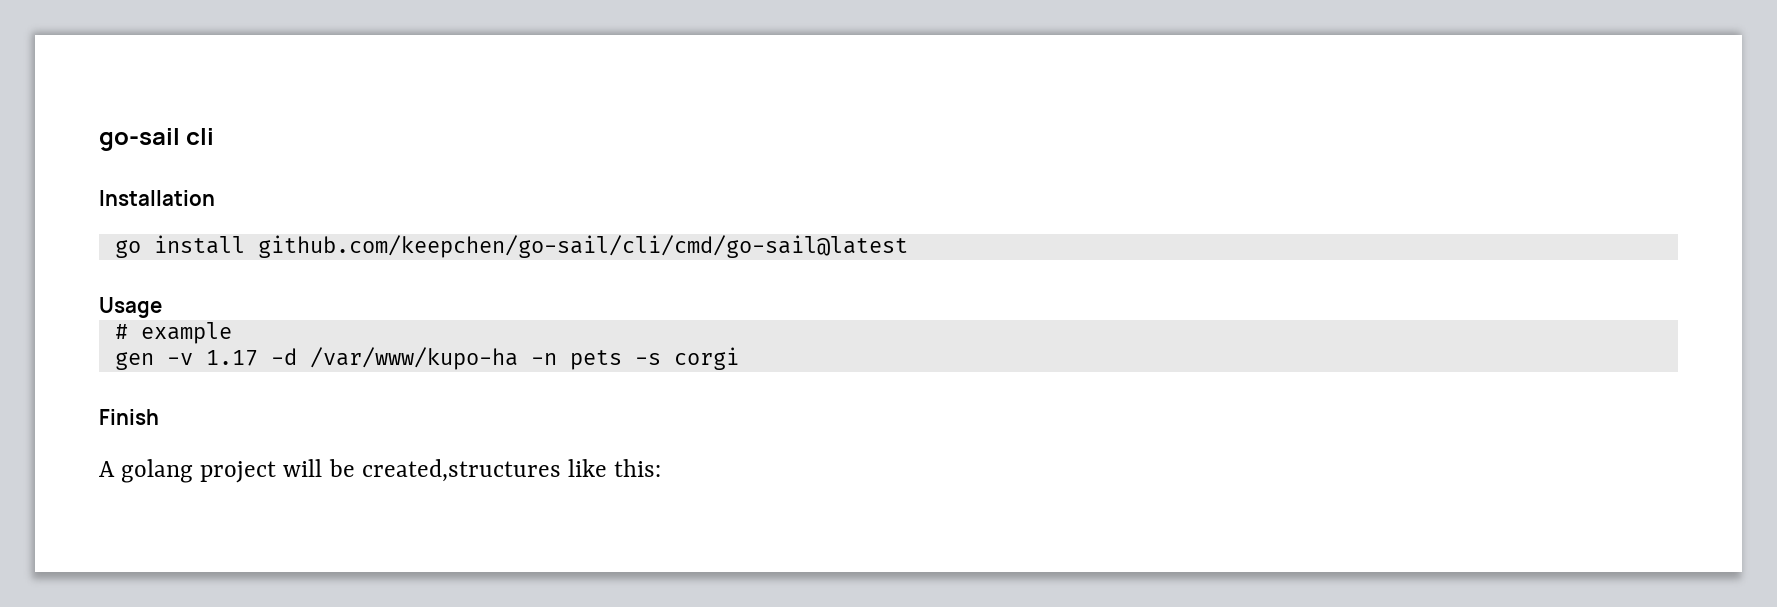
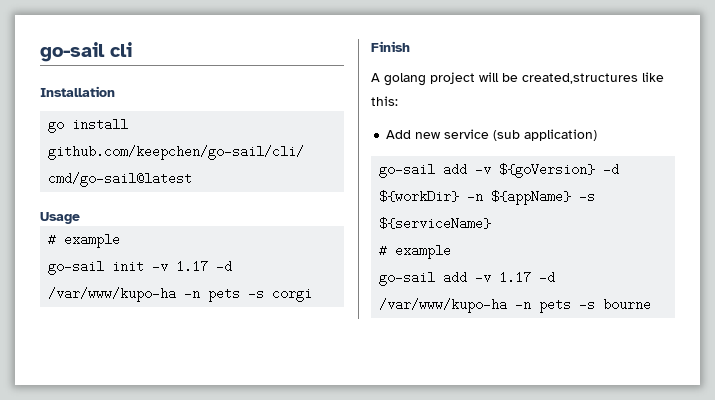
[114,352,154,370] gen -> [48,260,145,275] go-sail init
(662, 468) none -> [386,129,598,141] [379,163,620,178] [379,190,596,205] [379,217,492,230] [379,244,452,259] [379,271,556,286] [379,298,652,313] // Add new service (sub application) // go-sail add -v ${goVersion} -d ${workDir} -n ${appName} -s ${serviceName} // # example // go-sail add -v 1.17 -d /var/www/kupo-ha -n pets -s bourne

